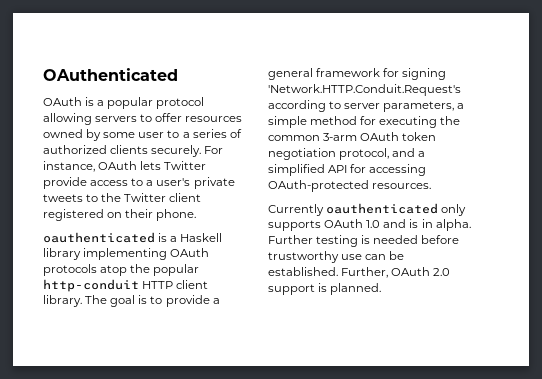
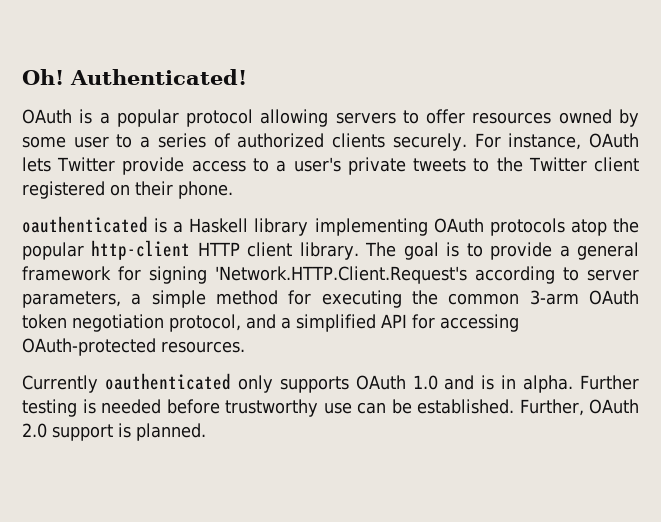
[43,68,178,81] OAuthenticated -> [22,69,247,85] Oh! Authenticated!
[43,279,139,292] http-conduit -> [91,240,191,260] http-client
[268,84,461,96] 'Network.HTTP.Conduit.Request's -> [215,266,468,284] 'Network.HTTP.Client.Request's

